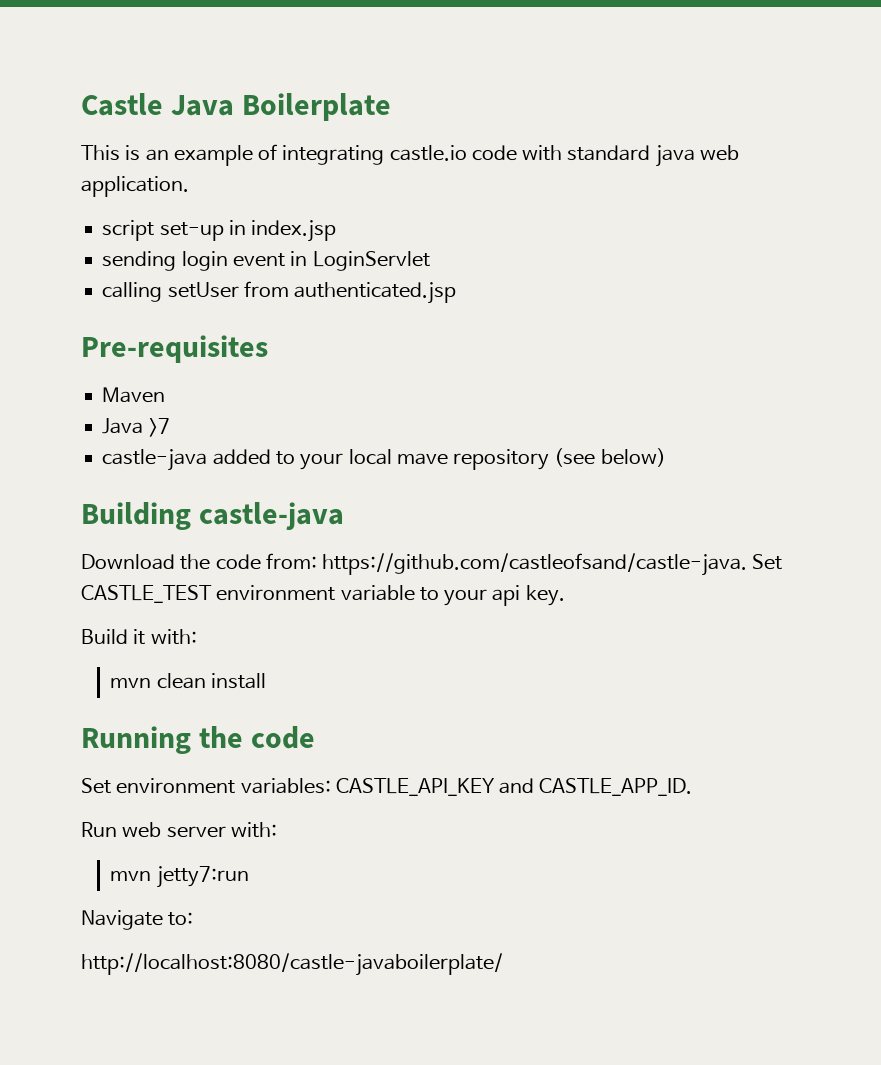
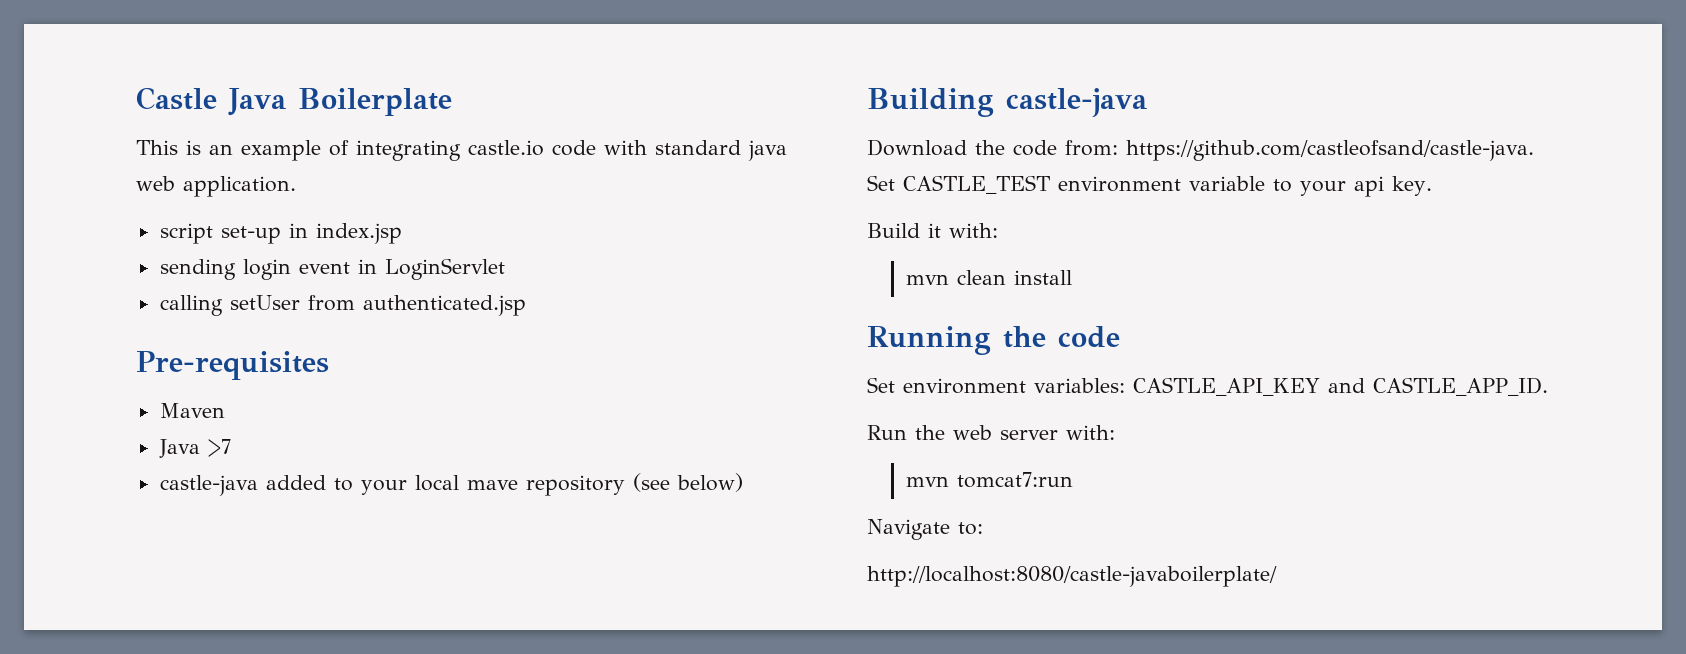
(117, 829) none -> [915,425,945,440] the
[156,866,249,888] jetty7:run -> [956,472,1073,488] tomcat7:run

